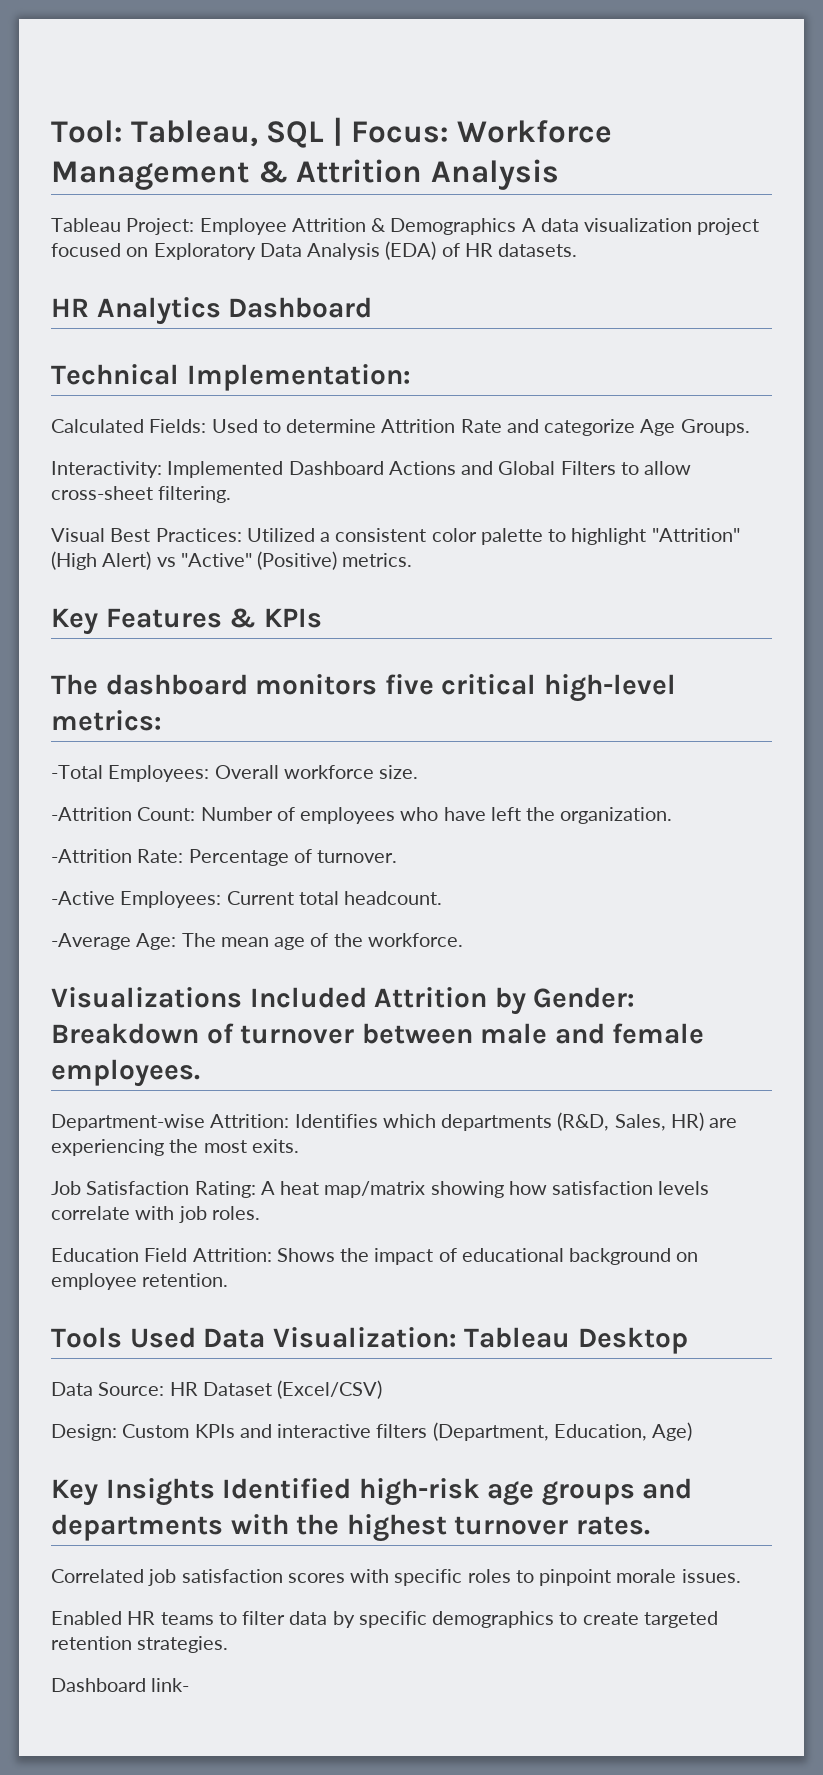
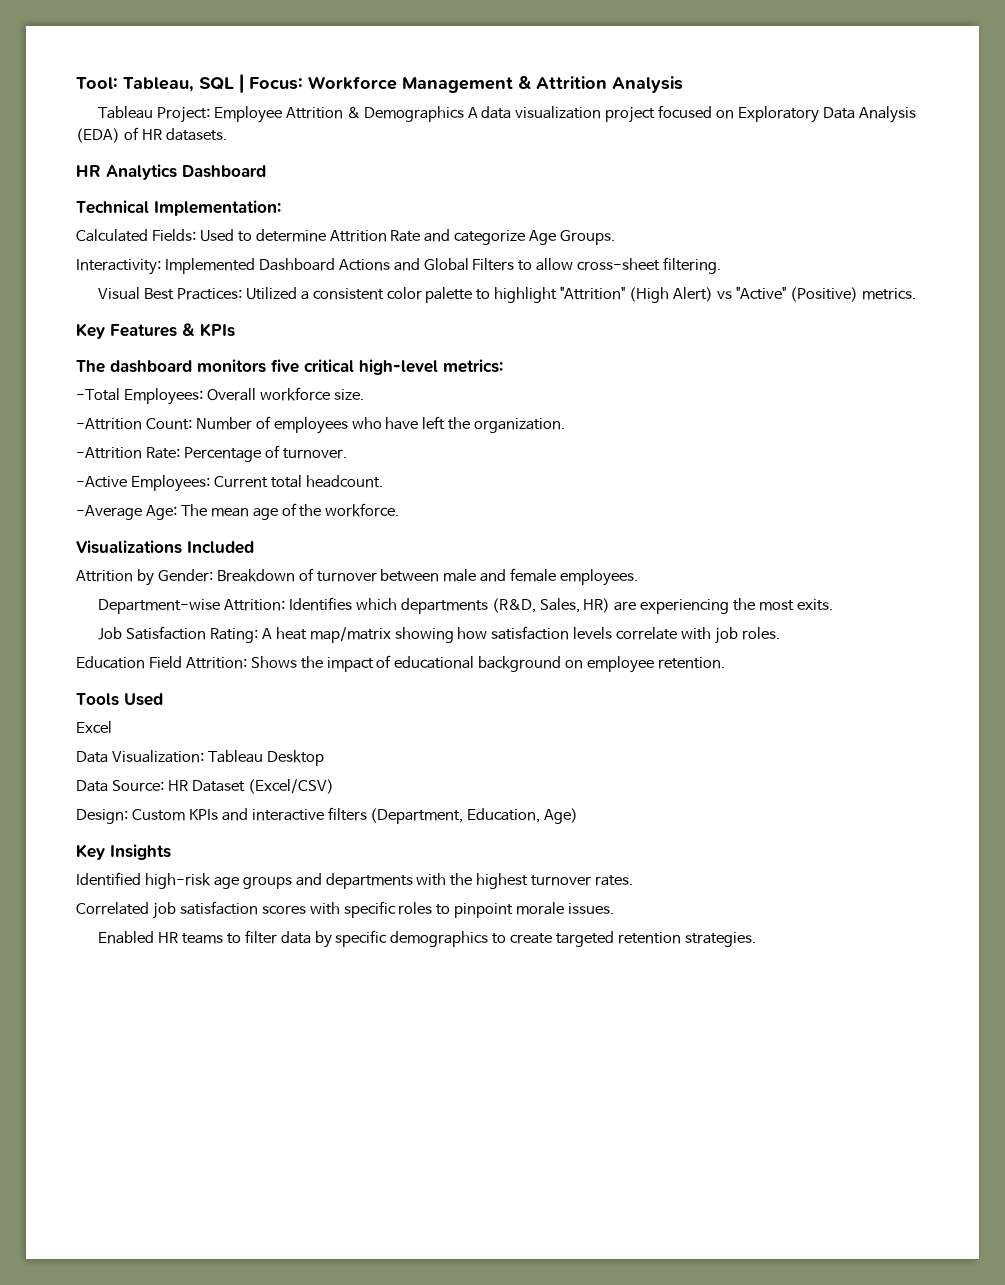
(367, 997) none -> (254, 547) //
(196, 1337) none -> [76,721,112,733] // Excel //
(215, 1492) none -> (171, 852) //
[51,1678,190,1692] // Dashboard link- -> (756, 939) none

